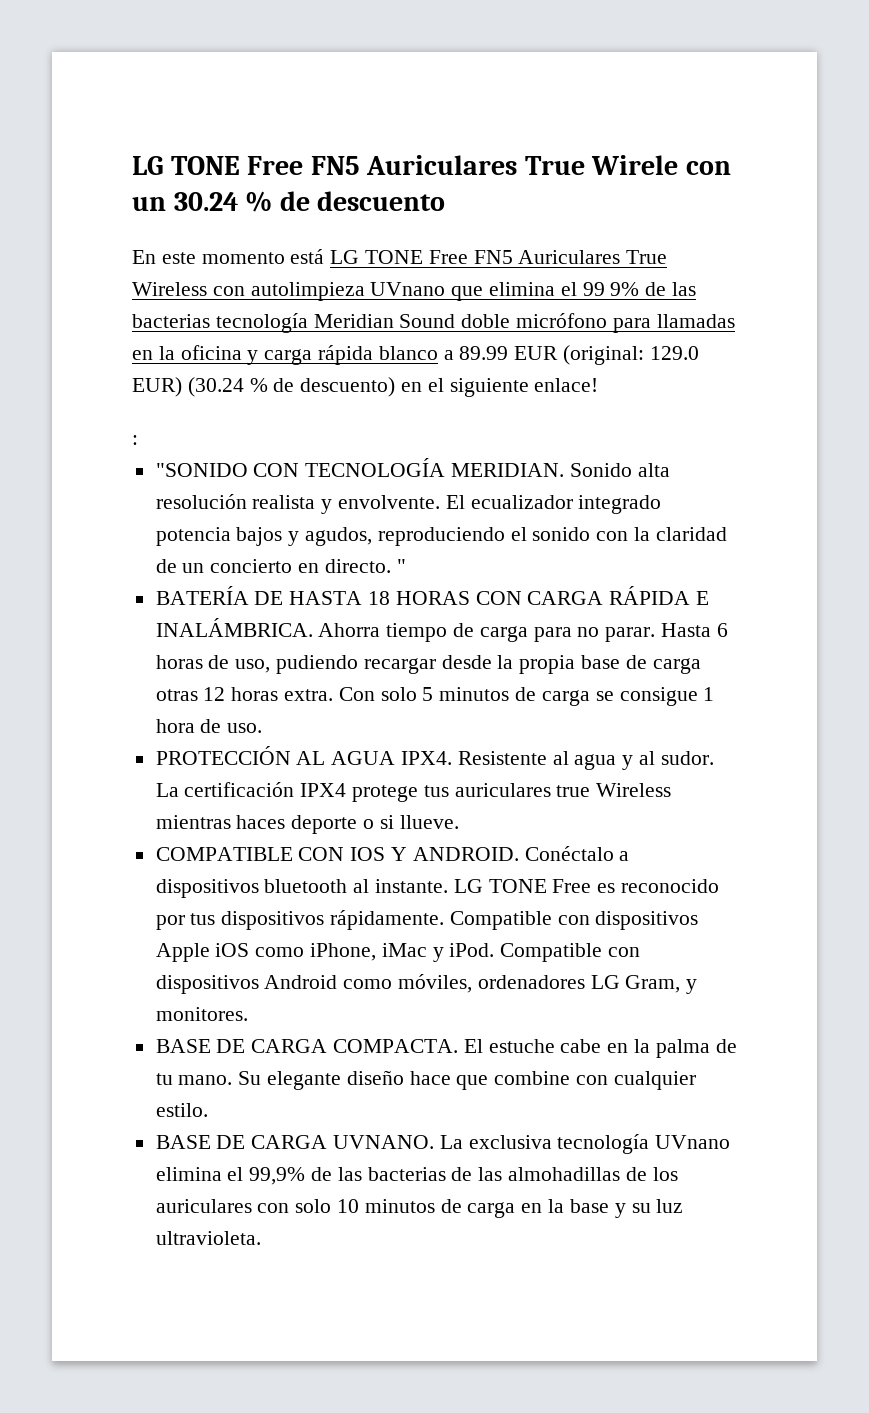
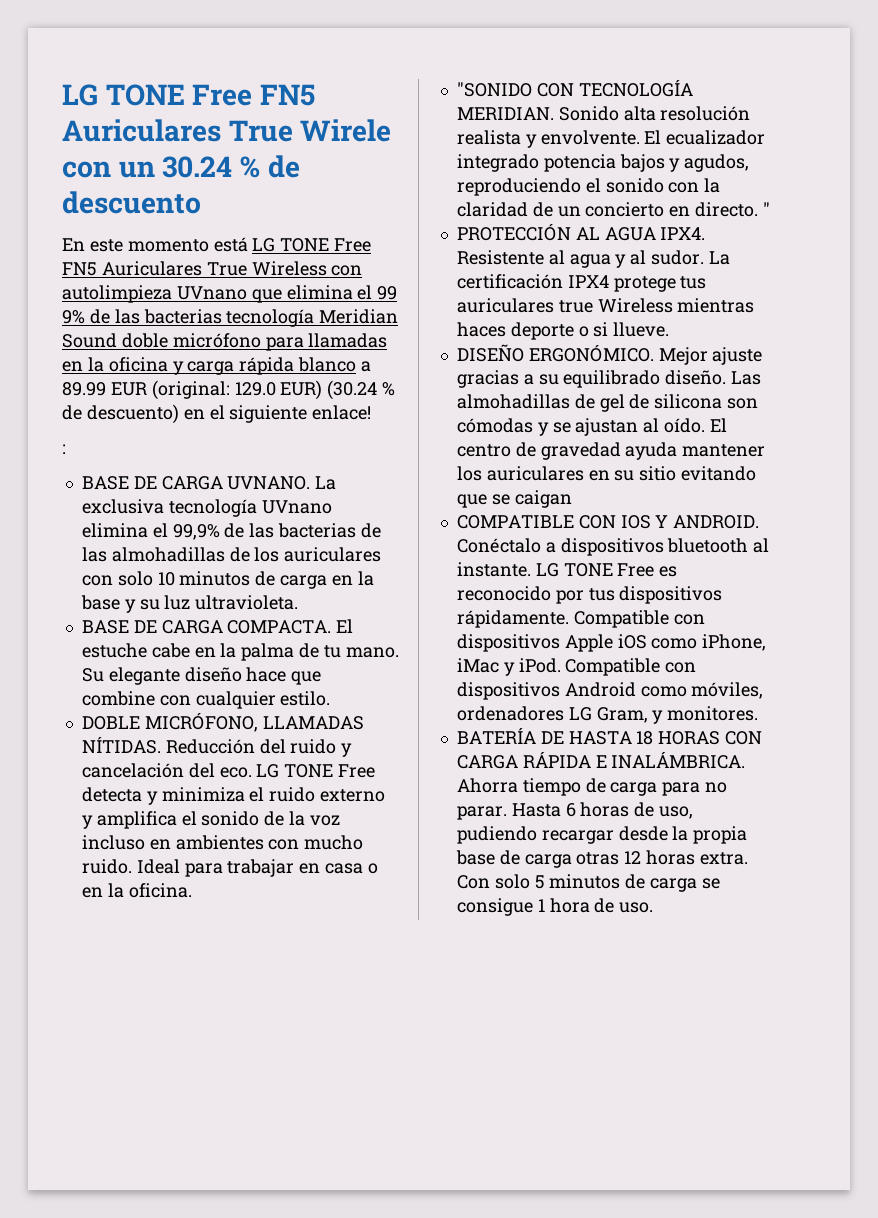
(138, 440) none -> [81,476,337,490] [81,499,332,517] [81,523,381,540] [81,547,382,562] [81,571,374,589] [80,595,299,613] [81,619,354,634] [81,643,399,661] [81,667,322,685] [81,691,331,709] [81,713,364,732] [81,737,353,757] [81,763,376,778] [81,787,386,805] [81,811,340,829] [81,835,364,850] [81,859,378,877] [81,883,192,898] // BASE DE CARGA UVNANO. La exclusiva tecnología UVnano elimina el 99,9% de las bacterias de las almohadillas de los auriculares con solo 10 minutos de carga en la base y su luz ultravioleta. // BASE DE CARGA COMPACTA. El estuche cabe en la palma de tu mano. Su elegante diseño hace que combine con cualquier estilo. // DOBLE MICRÓFONO, LLAMADAS NÍTIDAS. Reducción del ruido y cancelación del eco. LG TONE Free detecta y minimiza el ruido externo y amplifica el sonido de la voz incluso en ambientes con mucho ruido. Ideal para trabajar en casa o en la oficina.
(406, 566) none -> [456,224,706,241] [456,250,730,268] [456,274,707,292] [456,298,755,313] [456,322,670,340] [456,344,763,365] [456,370,762,388] [456,394,759,412] [456,418,727,436] [456,442,766,460] [456,466,757,481] [456,490,572,508] [456,515,760,529] [456,538,770,556] [456,562,678,577] [456,586,723,604] [456,610,705,628] [456,634,767,652] [456,658,697,676] [456,682,764,700] [456,706,759,724] // PROTECCIÓN AL AGUA IPX4. Resistente al agua y al sudor. La certificación IPX4 protege tus auriculares true Wireless mientras haces deporte o si llueve. // DISEÑO ERGONÓMICO. Mejor ajuste gracias a su equilibrado diseño. Las almohadillas de gel de silicona son cómodas y se ajustan al oído. El centro de gravedad ayuda mantener los auriculares en su sitio evitando que se caigan // COMPATIBLE CON IOS Y ANDROID. Conéctalo a dispositivos bluetooth al instante. LG TONE Free es reconocido por tus dispositivos rápidamente. Compatible con dispositivos Apple iOS como iPhone, iMac y iPod. Compatible con dispositivos Android como móviles, ordenadores LG Gram, y monitores.
[155,746,714,770] [155,782,672,802] [155,815,459,834] [155,846,630,861] [155,879,720,898] [155,910,699,930] [155,943,641,962] [155,974,698,994] [155,1007,248,1021] [155,1039,737,1058] [155,1070,696,1090] [155,1103,208,1117] [155,1134,731,1154] [155,1167,678,1185] [155,1199,684,1218] [155,1231,261,1245] // PROTECCIÓN AL AGUA IPX4. Resistente al agua y al sudor. La certificación IPX4 protege tus auriculares true Wireless mientras haces deporte o si llueve. // COMPATIBLE CON IOS Y ANDROID. Conéctalo a dispositivos bluetooth al instante. LG TONE Free es reconocido por tus dispositivos rápidamente. Compatible con dispositivos Apple iOS como iPhone, iMac y iPod. Compatible con dispositivos Android como móviles, ordenadores LG Gram, y monitores. // BASE DE CARGA COMPACTA. El estuche cabe en la palma de tu mano. Su elegante diseño hace que combine con cualquier estilo. // BASE DE CARGA UVNANO. La exclusiva tecnología UVnano elimina el 99,9% de las bacterias de las almohadillas de los auriculares con solo 10 minutos de carga en la base y su luz ultravioleta. -> (654, 907) none

